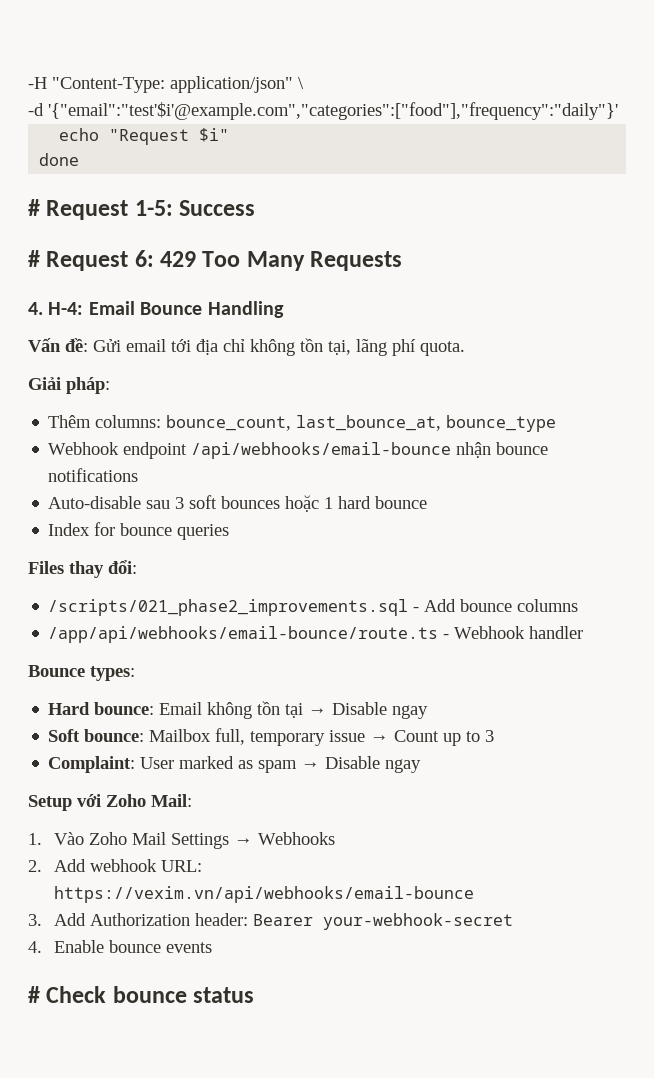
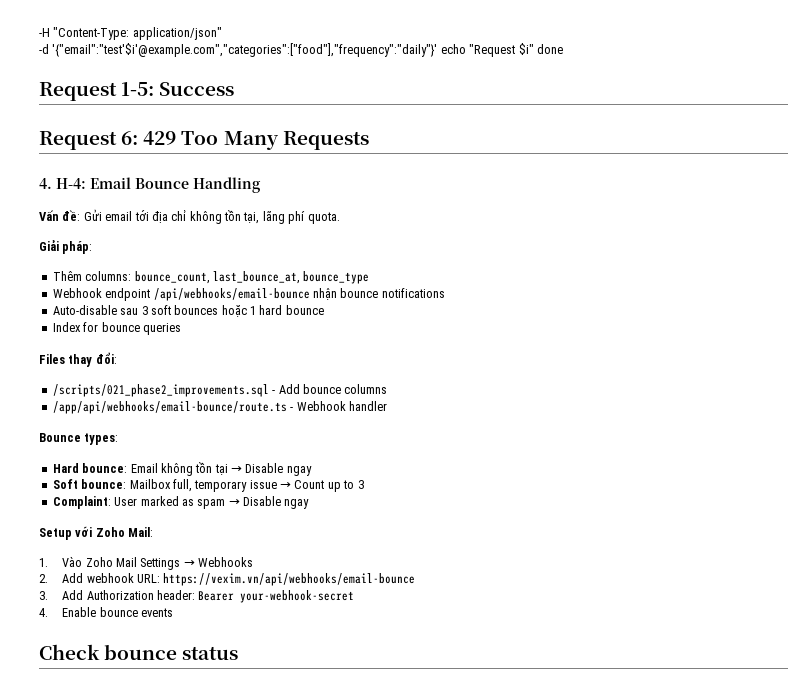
[298,77,304,89] \ -> (222, 33) none
(618, 111) // -> (438, 50) none
(230, 135) // -> (534, 49) none
[28,199,40,216] # -> (563, 49) none
[28,250,40,267] # -> (235, 89) none
[28,986,40,1003] # -> (174, 612) none

